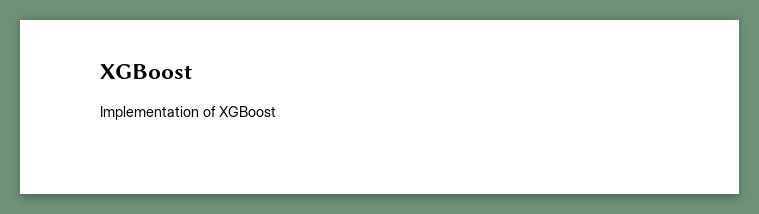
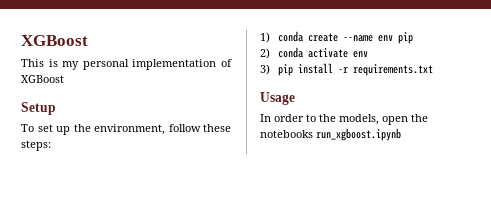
[100,64,192,79] [100,106,276,120] XGBoost // Implementation of XGBoost -> [21,35,88,46] [21,59,232,70] [21,75,64,83] [21,102,56,115] [21,124,231,135] [21,140,51,151] [260,31,414,44] [260,47,369,59] [260,63,434,76] [260,92,295,105] [260,114,428,125] [260,128,401,141] XGBoost // This is my personal implementation of XGBoost // Setup // To set up the environment, follow these steps: // 1) conda create --name env pip // 2) conda activate env // 3) pip install -r requirements.txt // Usage // In order to the models, open the notebooks run_xgboost.ipynb

